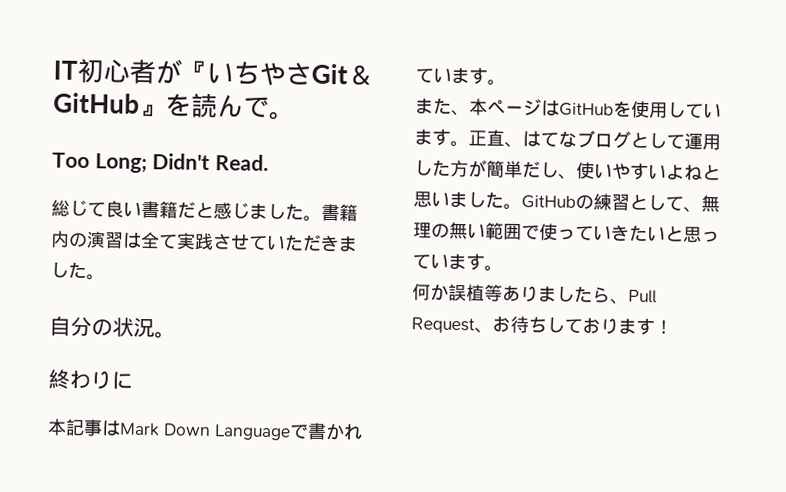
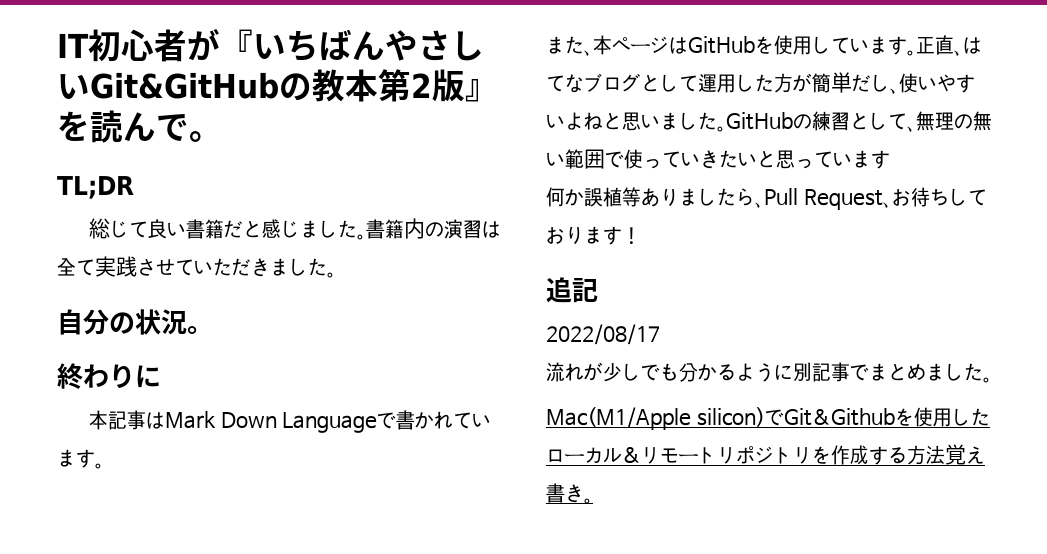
[259,61,374,87] [53,92,140,114] やさGit＆GitHub -> [319,29,484,61] [57,69,465,102] ばんやさしいGit&GitHubの教本第2版
[52,152,269,174] Too Long; Didn't Read. -> [57,176,134,199] TL;DR
[484,265,503,272] 。 -> (890, 159) none
(673, 327) none -> [546,277,598,303] [546,324,660,345] [546,362,992,383] [546,407,990,430] [546,444,985,465] [546,483,593,504] // 追記 // 2022/08/17 // 流れが少しでも分かるように別記事でまとめました。 // Mac(M1/Apple silicon)でGit&Githubを使用したローカル&リモートリポジトリを作成する方法覚え書き。

